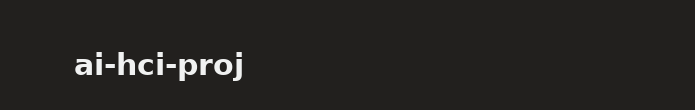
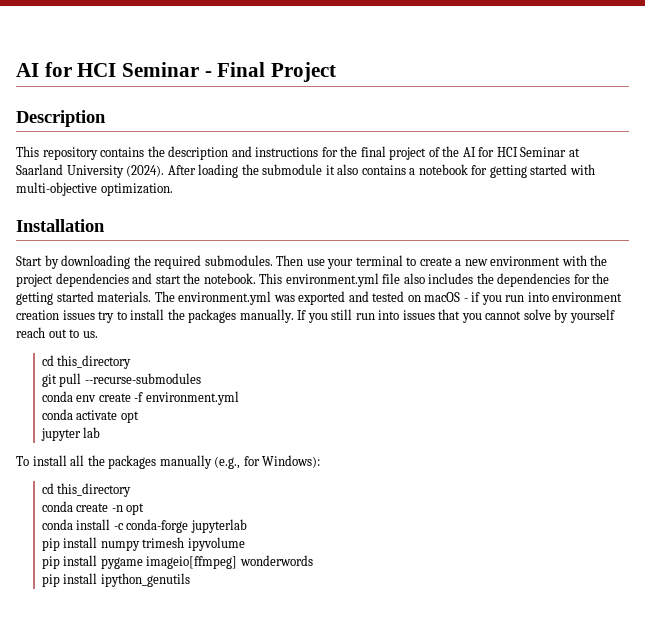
[74,52,244,81] ai-hci-proj -> [16,62,337,82] [16,110,106,127] [16,146,580,160] [16,164,595,178] [16,182,173,196] [16,219,105,232] [16,255,608,269] [16,273,610,287] [16,291,623,305] [16,309,615,323] [16,327,98,338] [41,355,132,369] [41,373,201,387] [41,391,239,405] [41,409,139,423] [40,427,101,441] [16,455,321,469] [41,483,132,497] [41,501,145,515] [41,519,247,533] [41,537,245,551] [41,555,313,569] [41,573,190,587] AI for HCI Seminar - Final Project // Description // This repository contains the description and instructions for the final project of the AI for HCI Seminar at Saarland University (2024). After loading the submodule it also contains a notebook for getting started with multi-objective optimization. // Installation // Start by downloading the required submodules. Then use your terminal to create a new environment with the project dependencies and start the notebook. This environment.yml file also includes the dependencies for the getting started materials. The environment.yml was exported and tested on macOS - if you run into environment creation issues try to install the packages manually. If you still run into issues that you cannot solve by yourself reach out to us. // cd this_directory // git pull --recurse-submodules // conda env create -f environment.yml // conda activate opt // jupyter lab // To install all the packages manually (e.g., for Windows): // cd this_directory // conda create -n opt // conda install -c conda-forge jupyterlab // pip install numpy trimesh ipyvolume // pip install pygame imageio[ffmpeg] wonderwords // pip install ipython_genutils

